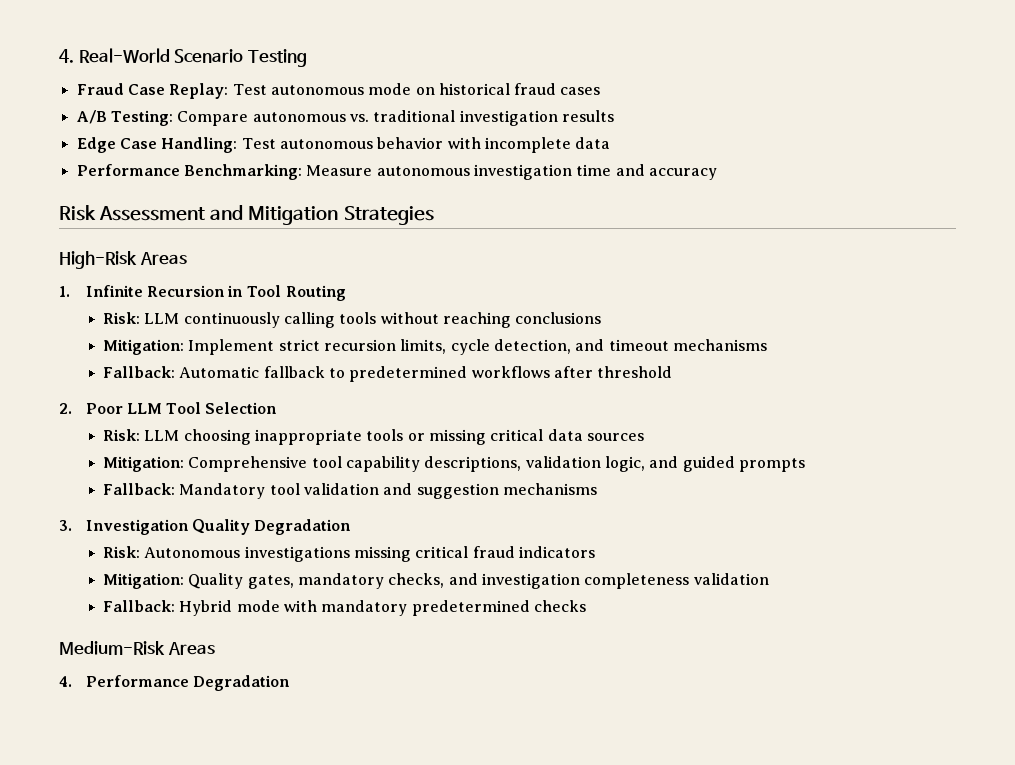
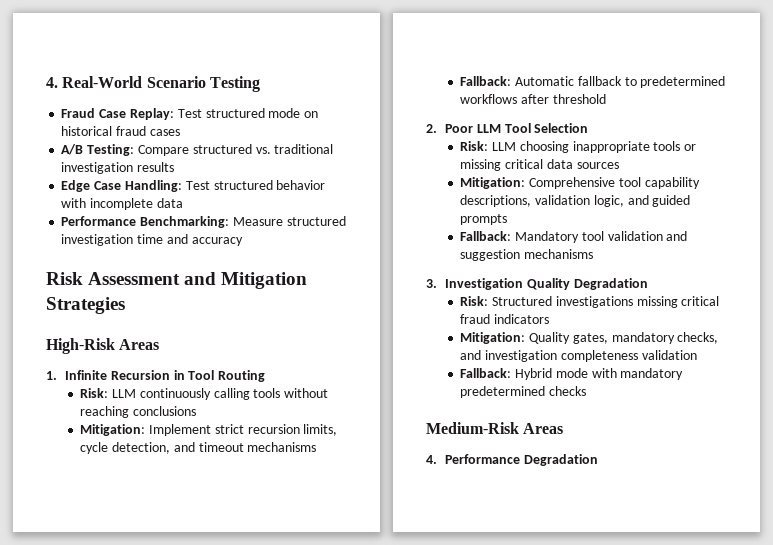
[270,85,364,95] autonomous -> [205,108,265,118] structured
[252,112,346,122] autonomous -> [192,144,252,154] structured
[279,139,373,149] autonomous -> [213,180,273,190] structured
[376,166,470,176] autonomous -> [286,216,346,226] structured
[144,547,241,558] Autonomous -> [492,296,553,306] Structured

